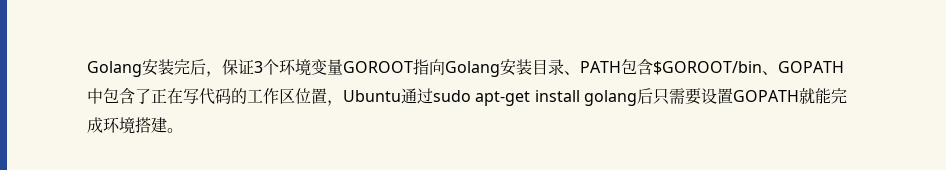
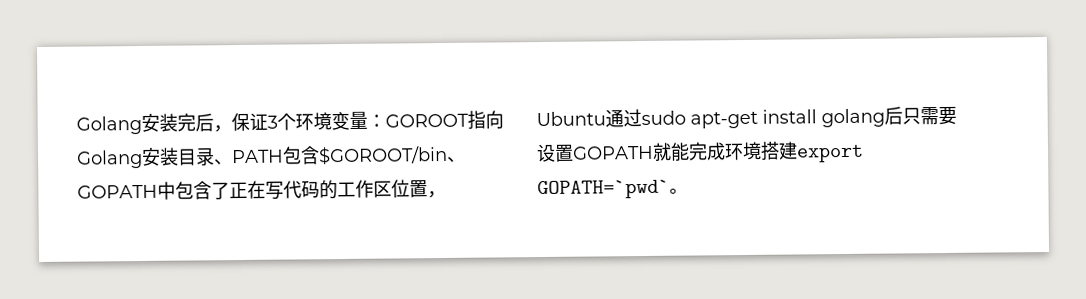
(343, 67) none -> [367,114,386,128] ：
(167, 125) none -> [796,144,864,163] [537,179,670,200] export GOPATH=`pwd`

